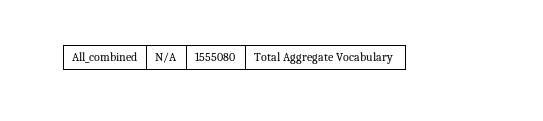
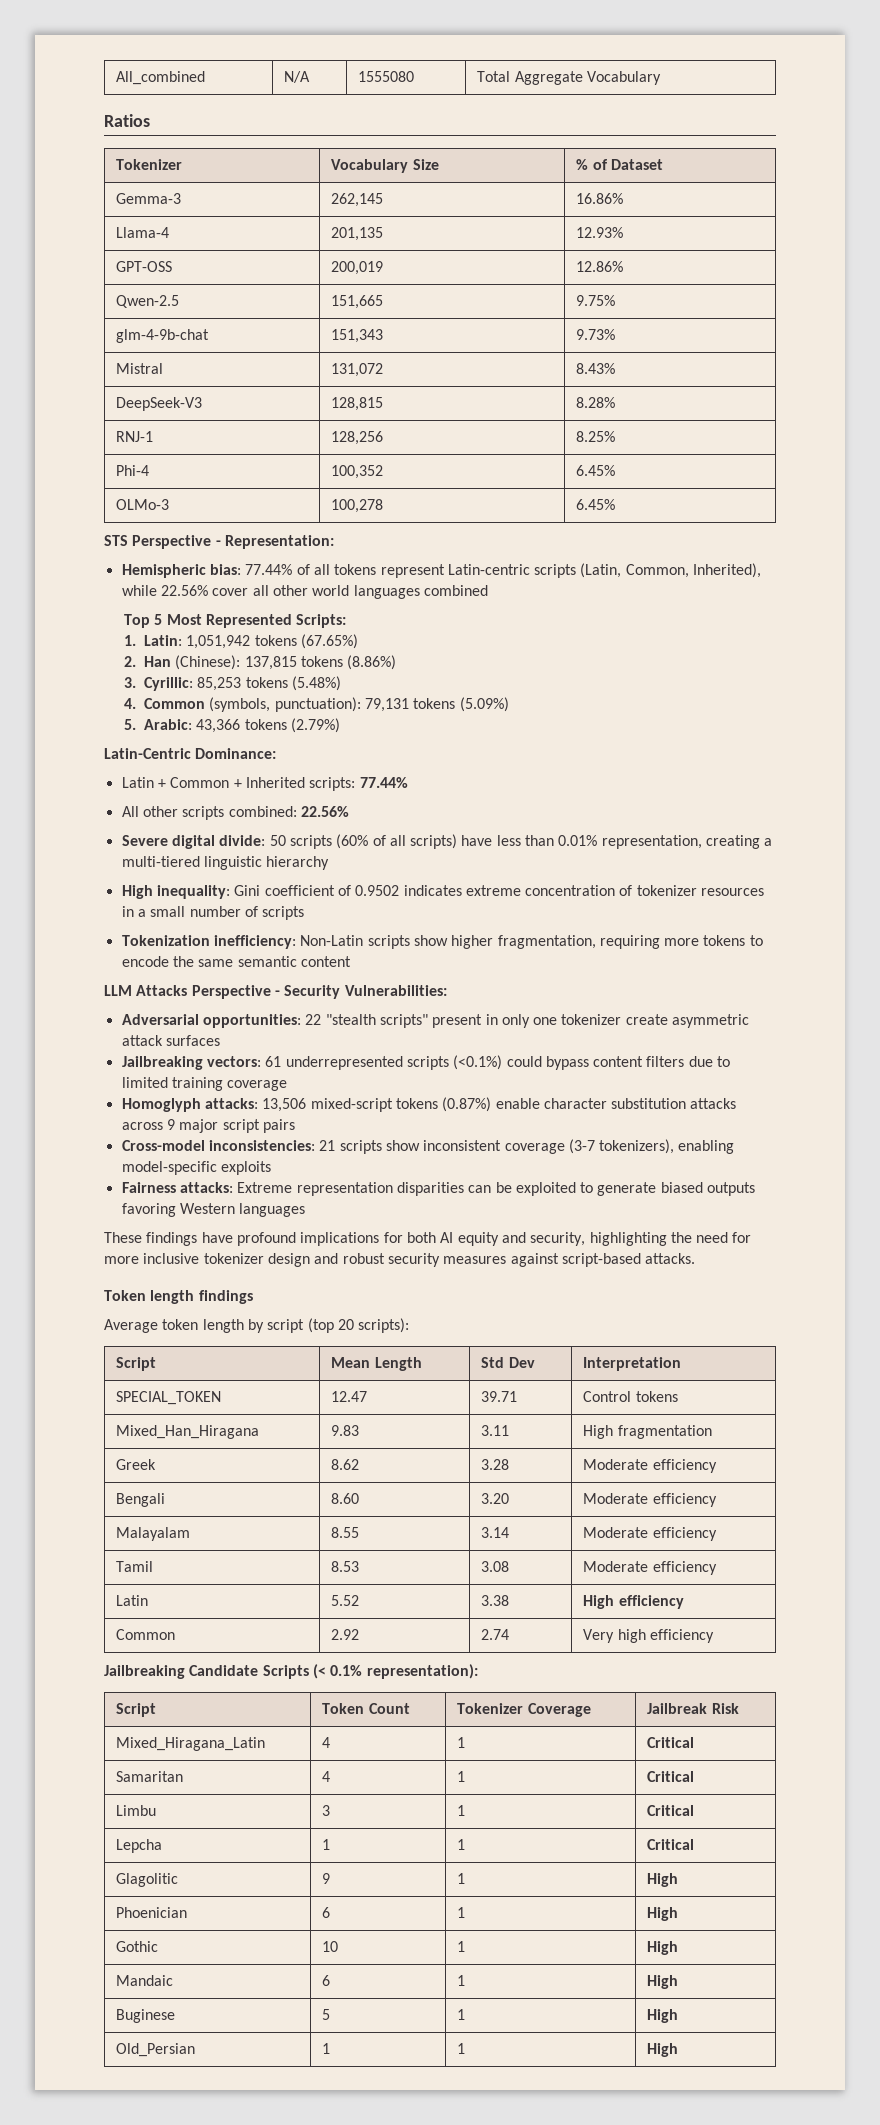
(394, 58) none -> [104,114,150,127] [116,159,183,170] [331,159,439,173] [576,159,663,170] [116,193,182,204] [331,193,384,207] [576,193,624,204] [116,227,170,238] [331,227,384,241] [576,227,624,238] [116,261,173,272] [331,261,384,275] [576,261,624,272] [116,295,180,308] [331,295,384,309] [576,295,616,306] [116,329,210,343] [331,329,384,343] [576,329,616,340] [116,363,164,374] [331,363,384,377] [576,363,616,374] [116,397,203,411] [331,397,384,411] [576,397,616,408] [116,431,154,442] [331,431,384,445] [576,431,616,442] [116,465,150,476] [331,465,384,479] [576,465,616,476] [116,499,170,510] [331,499,384,513] [576,499,616,510] [104,535,334,549] [121,563,762,578] [121,585,488,599] [123,614,347,628] [123,634,358,649] [123,655,397,670] [123,676,341,691] [123,697,509,712] [123,718,340,733] [104,748,277,759] [121,777,408,791] [121,806,349,820] [121,834,773,849] [121,856,330,870] [121,885,765,899] [121,906,305,920] [121,935,763,949] [121,956,351,967] [104,985,447,999] [121,1014,750,1028] [121,1035,220,1046] [121,1055,731,1070] [121,1077,288,1091] [121,1097,737,1112] [121,1119,295,1133] [121,1139,735,1154] [121,1161,271,1175] [121,1182,756,1196] [121,1203,306,1217] [104,1232,752,1246] [104,1253,696,1267] [104,1290,253,1304] [104,1318,410,1333] [116,1357,157,1371] [331,1357,422,1371] [481,1357,535,1368] [583,1357,682,1371] [116,1391,222,1405] [331,1391,368,1402] [481,1391,518,1402] [583,1391,678,1402] [116,1425,260,1439] [331,1425,360,1436] [481,1425,510,1436] [583,1425,712,1439] [116,1459,157,1470] [331,1459,360,1470] [481,1459,510,1470] [583,1459,717,1473] [116,1493,166,1507] [331,1493,360,1504] [481,1493,510,1504] [583,1493,717,1507] [116,1527,191,1541] [331,1527,360,1538] [481,1527,510,1538] [583,1527,717,1541] [116,1561,154,1572] [331,1561,360,1572] [481,1561,510,1572] [583,1561,717,1575] [116,1595,149,1606] [331,1595,360,1606] [481,1595,510,1606] [583,1595,684,1609] [116,1629,176,1640] [331,1629,360,1640] [481,1629,510,1640] [583,1629,714,1643] [104,1664,478,1679] [116,1703,157,1717] [322,1703,410,1714] [457,1703,591,1717] [647,1703,739,1714] [116,1737,266,1751] [322,1737,331,1748] [457,1737,466,1748] [647,1737,695,1748] [116,1771,184,1782] [322,1771,331,1782] [457,1771,466,1782] [647,1771,695,1782] [116,1805,157,1816] [322,1805,331,1816] [457,1805,466,1816] [647,1805,695,1816] [116,1839,163,1853] [322,1839,331,1850] [457,1839,466,1850] [647,1839,695,1850] [116,1873,179,1887] [322,1873,331,1884] [457,1873,466,1884] [647,1873,679,1887] [116,1907,188,1918] [322,1907,331,1918] [457,1907,466,1918] [647,1907,679,1921] [116,1941,159,1952] [322,1941,339,1952] [457,1941,466,1952] [647,1941,679,1955] [116,1975,174,1986] [322,1975,331,1986] [457,1975,466,1986] [647,1975,679,1989] [116,2009,176,2023] [322,2009,331,2020] [457,2009,466,2020] [647,2009,679,2023] [116,2043,196,2057] [322,2043,331,2054] [457,2043,466,2054] [647,2043,679,2057] // Ratios // Tokenizer | Vocabulary Size | % of Dataset // Gemma-3 | 262,145 | 16.86% // Llama-4 | 201,135 | 12.93% // GPT-OSS | 200,019 | 12.86% // Qwen-2.5 | 151,665 | 9.75% // glm-4-9b-chat | 151,343 | 9.73% // Mistral | 131,072 | 8.43% // DeepSeek-V3 | 128,815 | 8.28% // RNJ-1 | 128,256 | 8.25% // Phi-4 | 100,352 | 6.45% // OLMo-3 | 100,278 | 6.45% // STS Perspective - Representation: // Hemispheric bias: 77.44% of all tokens represent Latin-centric scripts (Latin, Common, Inherited), while 22.56% cover all other world languages combined // Top 5 Most Represented Scripts: // 1. Latin: 1,051,942 tokens (67.65%) // 2. Han (Chinese): 137,815 tokens (8.86%) // 3. Cyrillic: 85,253 tokens (5.48%) // 4. Common (symbols, punctuation): 79,131 tokens (5.09%) // 5. Arabic: 43,366 tokens (2.79%) // Latin-Centric Dominance: // Latin + Common + Inherited scripts: 77.44% // All other scripts combined: 22.56% // Severe digital divide: 50 scripts (60% of all scripts) have less than 0.01% representation, creating a multi-tiered linguistic hierarchy // High inequality: Gini coefficient of 0.9502 indicates extreme concentration of tokenizer resources in a small number of scripts // Tokenization inefficiency: Non-Latin scripts show higher fragmentation, requiring more tokens to encode the same semantic content // LLM Attacks Perspective - Security Vulnerabilities: // Adversarial opportunities: 22 "stealth scripts" present in only one tokenizer create asymmetric attack surfaces // Jailbreaking vectors: 61 underrepresented scripts (<0.1%) could bypass content filters due to limited training coverage // Homoglyph attacks: 13,506 mixed-script tokens (0.87%) enable character substitution attacks across 9 major script pairs // Cross-model inconsistencies: 21 scripts show inconsistent coverage (3-7 tokenizers), enabling model-specific exploits // Fairness attacks: Extreme representation disparities can be exploited to generate biased outputs favoring Western languages // These findings have profound implications for both AI equity and security, highlighting the need for more inclusive tokenizer design and robust security measures against script-based attacks. // Token length findings // Average token length by script (top 20 scripts): // Script | Mean Length | Std Dev | Interpretation // SPECIAL_TOKEN | 12.47 | 39.71 | Control tokens // Mixed_Han_Hiragana | 9.83 | 3.11 | High fragmentation // Greek | 8.62 | 3.28 | Moderate efficiency // Bengali | 8.60 | 3.20 | Moderate efficiency // Malayalam | 8.55 | 3.14 | Moderate efficiency // Tamil | 8.53 | 3.08 | Moderate efficiency // Latin | 5.52 | 3.38 | High efficiency // Common | 2.92 | 2.74 | Very high efficiency // Jailbreaking Candidate Scripts (< 0.1% representation): // Script | Token Count | Tokenizer Coverage | Jailbreak Risk // Mixed_Hiragana_Latin | 4 | 1 | Critical // Samaritan | 4 | 1 | Critical // Limbu | 3 | 1 | Critical // Lepcha | 1 | 1 | Critical // Glagolitic | 9 | 1 | High // Phoenician | 6 | 1 | High // Gothic | 10 | 1 | High // Mandaic | 6 | 1 | High // Buginese | 5 | 1 | High // Old_Persian | 1 | 1 | High

